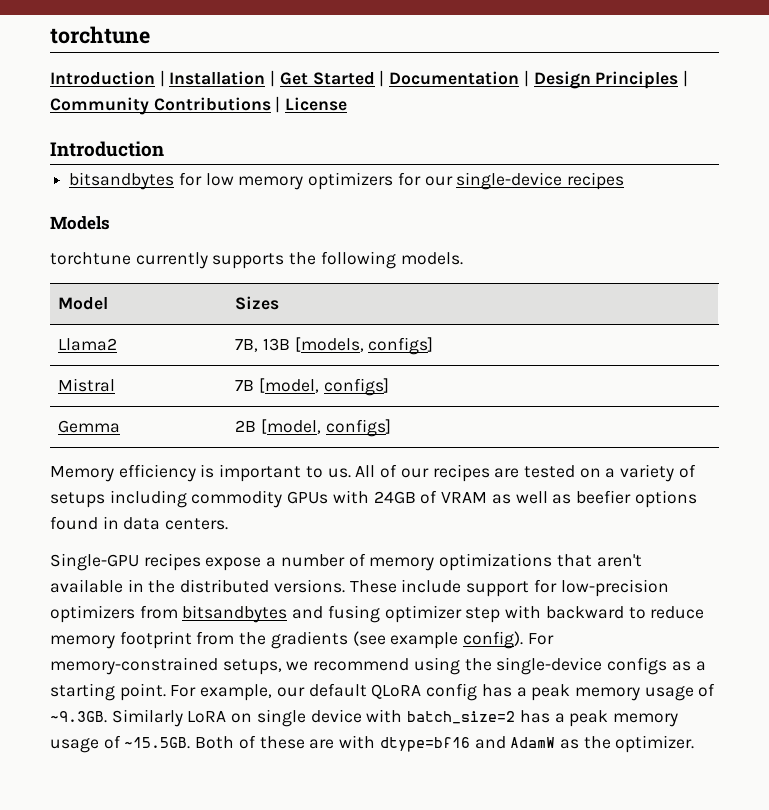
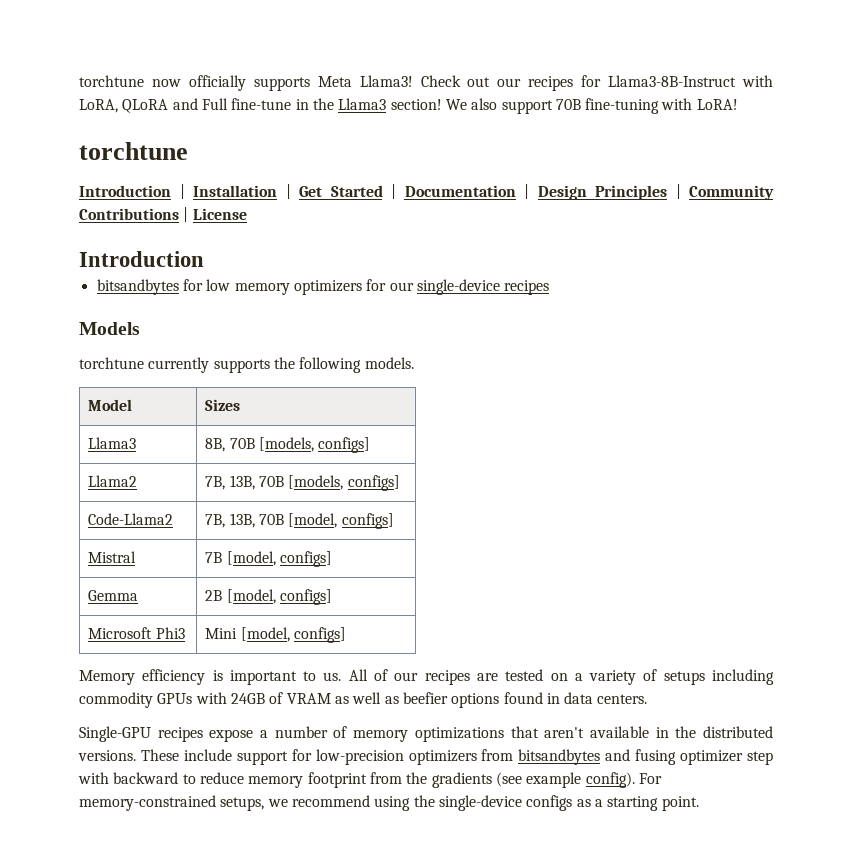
[50,26,150,44] torchtune -> [79,75,773,91] [79,98,738,114] [79,142,188,160] torchtune now officially supports Meta Llama3! Check out our recipes for Llama3-8B-Instruct with LoRA, QLoRA and Full fine-tune in the Llama3 section! We also support 70B fine-tuning with LoRA! // torchtune
(280, 303) none -> [88,437,137,449] [205,437,371,453] // Llama3 | 8B, 70B [models, configs]
[262,337,434,355] 13B [models, configs] -> [229,475,400,491] [88,513,174,525] [205,513,394,529] 13B, 70B [models, configs] // Code-Llama2 | 7B, 13B, 70B [model, configs]
(391, 428) none -> [88,627,185,639] [205,627,347,643] // Microsoft Phi3 | Mini [model, configs]
[170,683,716,701] [50,709,678,727] [50,735,695,753] For example, our default QLoRA config has a peak memory usage of ~9.3GB. Similarly LoRA on single device with batch_size=2 has a peak memory usage of ~15.5GB. Both of these are with dtype=bf16 and AdamW as the optimizer. -> (699, 803) none

